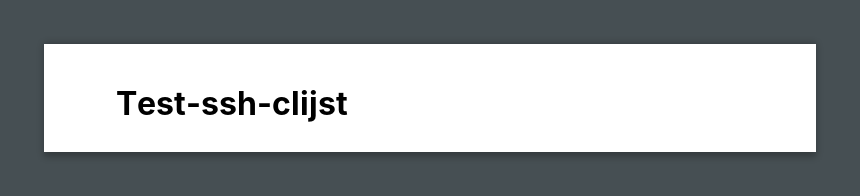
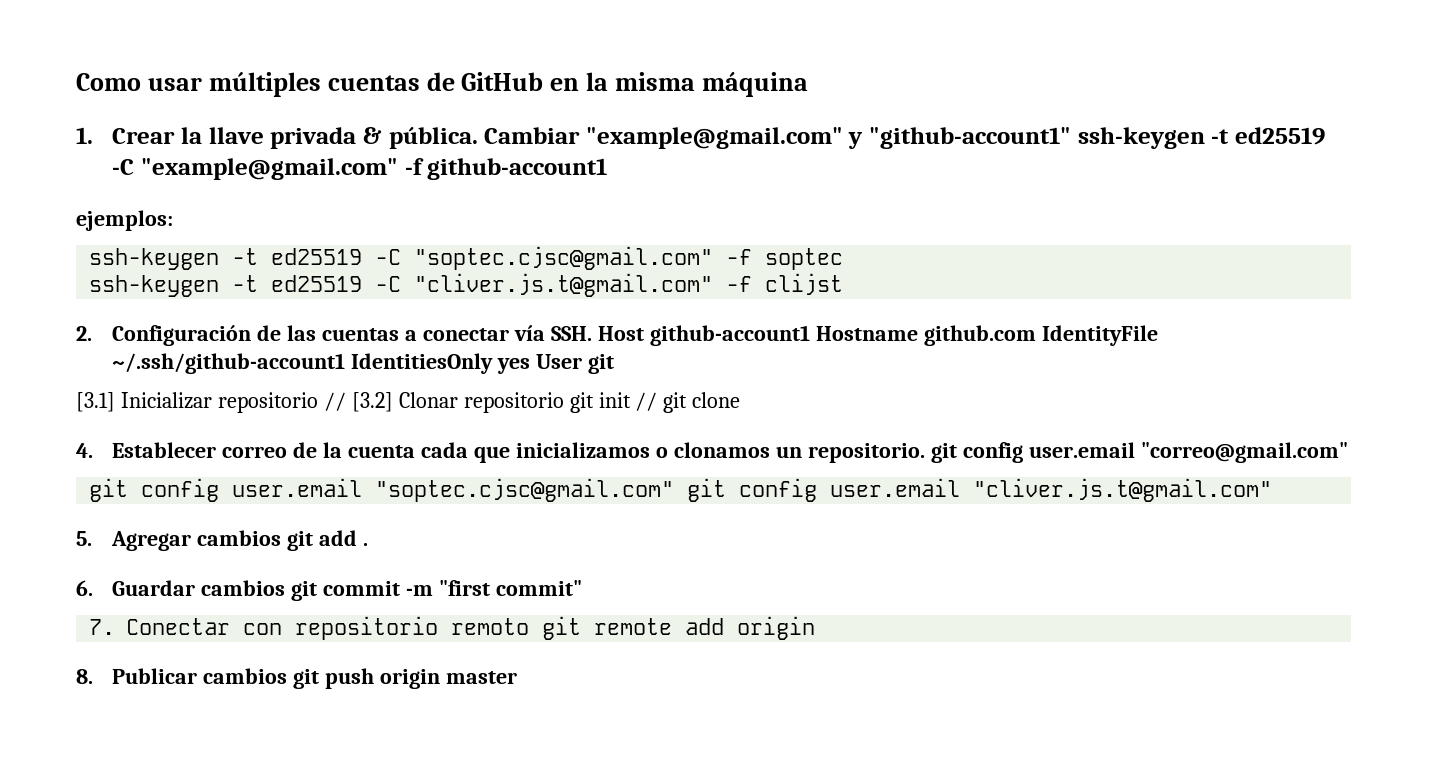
[116,90,348,122] Test-ssh-clijst -> [76,72,808,97] [76,127,1325,149] [112,158,608,180] [76,210,173,231] [89,246,844,270] [89,273,844,297] [76,325,1158,346] [112,353,615,374] [76,392,741,413] [76,442,1348,463] [89,478,1273,502] [76,530,369,551] [76,580,583,601] [89,616,816,640] [76,668,518,689] Como usar múltiples cuentas de GitHub en la misma máquina // 1. Crear la llave privada & pública. Cambiar "example@gmail.com" y "github-account1" ssh-keygen -t ed25519 -C "example@gmail.com" -f github-account1 // ejemplos: // ssh-keygen -t ed25519 -C "soptec.cjsc@gmail.com" -f soptec // ssh-keygen -t ed25519 -C "cliver.js.t@gmail.com" -f clijst // 2. Configuración de las cuentas a conectar vía SSH. Host github-account1 Hostname github.com IdentityFile ~/.ssh/github-account1 IdentitiesOnly yes User git // [3.1] Inicializar repositorio // [3.2] Clonar repositorio git init // git clone // 4. Establecer correo de la cuenta cada que inicializamos o clonamos un repositorio. git config user.email "correo@gmail.com" // git config user.email "soptec.cjsc@gmail.com" git config user.email "cliver.js.t@gmail.com" // 5. Agregar cambios git add . // 6. Guardar cambios git commit -m "first commit" // 7. Conectar con repositorio remoto git remote add origin // 8. Publicar cambios git push origin master

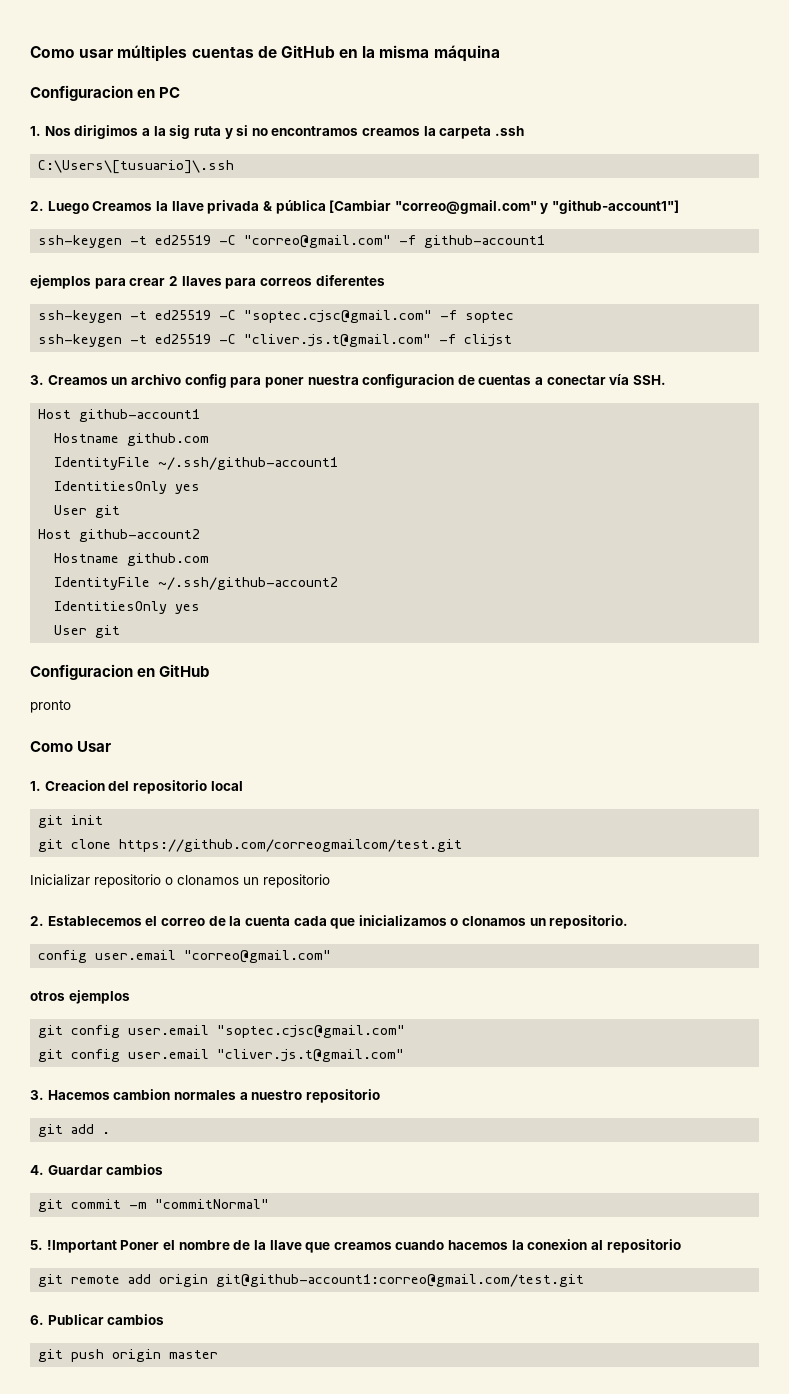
[76,127,1325,149] [112,158,399,180] 1. Crear la llave privada & pública. Cambiar "example@gmail.com" y "github-account1" ssh-keygen -t ed25519 -C "example@gmail.com" -> [30,85,181,101] [30,125,525,139] [38,160,235,174] [30,200,680,214] [38,235,392,248] Configuracion en PC // 1. Nos dirigimos a la sig ruta y si no encontramos creamos la carpeta .ssh // C:\Users\[tusuario]\.ssh // 2. Luego Creamos la llave privada & pública [Cambiar "correo@gmail.com" y "github-account1"] // ssh-keygen -t ed25519 -C "correo@gmail.com"
[76,210,173,231] ejemplos: -> [30,275,385,289] ejemplos para crear 2 llaves para correos diferentes
[76,325,317,346] 2. Configuración de las -> [30,374,475,388] 3. Creamos un archivo config para poner nuestra configuracion de
(593, 333) none -> (667, 380) //
[815,325,1036,346] Hostname github.com -> [54,433,210,446] // Hostname github.com //
[351,353,615,374] [76,392,741,413] [76,442,217,458] IdentitiesOnly yes User git // [3.1] Inicializar repositorio // [3.2] Clonar repositorio git init // git clone // 4. Establecer -> [54,481,201,494] [54,505,121,518] [38,529,201,542] [54,553,210,566] [54,577,339,590] [54,601,201,614] [54,625,121,638] [30,664,210,680] [30,700,71,713] [30,741,112,752] [30,780,243,794] [38,815,104,828] [38,839,463,852] [30,874,330,888] [30,916,158,926] // IdentitiesOnly yes // User git // Host github-account2 // Hostname github.com // IdentityFile ~/.ssh/github-account2 // IdentitiesOnly yes // User git // Configuracion en GitHub // pronto // Como Usar // 1. Creacion del repositorio local // git init // git clone https://github.com/correogmailcom/test.git // Inicializar repositorio o clonamos un repositorio // 2. Establecemos el
[930,443,957,463] git -> (629, 922) //
(1348, 452) none -> [30,990,130,1004] // otros ejemplos
(675, 490) none -> (406, 1031) //
[76,530,282,551] 5. Agregar cambios -> [30,1089,380,1103] 3. Hacemos cambion normales a nuestro repositorio //
[76,580,93,596] 6. -> [30,1165,44,1175] 4.
(286, 588) none -> (164, 1169) //
[439,580,583,596] [89,616,530,640] "first commit" // 7. Conectar con repositorio remoto -> [155,1199,270,1209] [30,1239,681,1253] "commitNormal" // 5. !Important Poner el nombre de la llave que creamos cuando hacemos la conexion al repositorio //
[76,669,93,684] // 8. -> [216,1274,585,1287] [30,1315,44,1325] git@github-account1:correo@gmail.com/test.git // 6.
(288, 676) none -> (165, 1319) //

